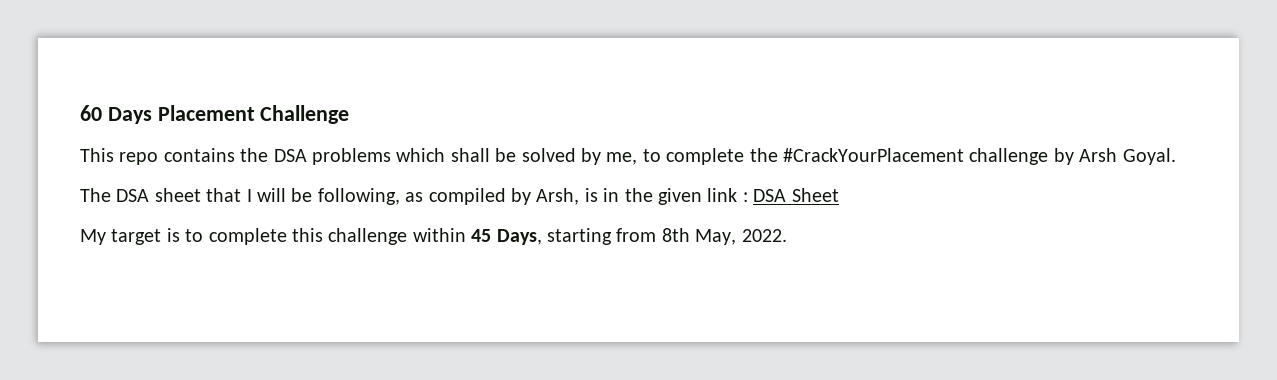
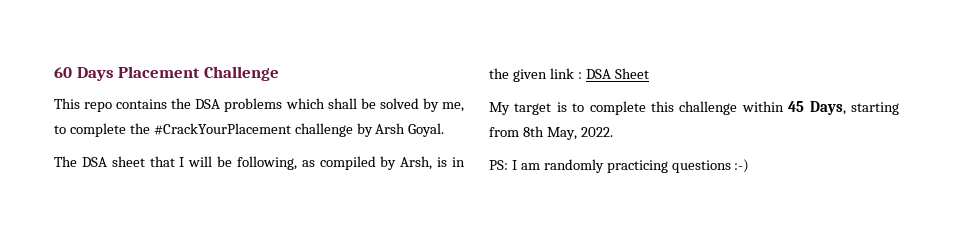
(787, 235) none -> [489,159,750,173] // PS: I am randomly practicing questions :-)

